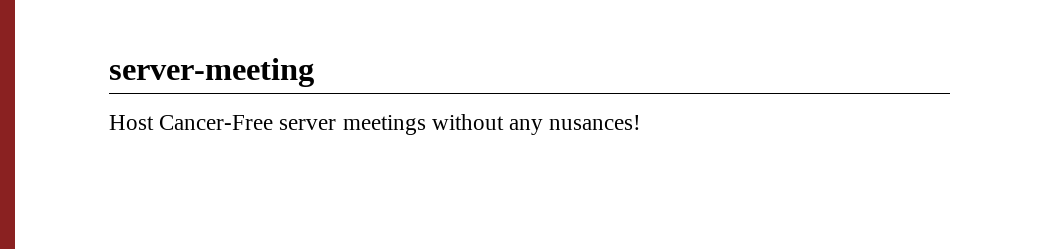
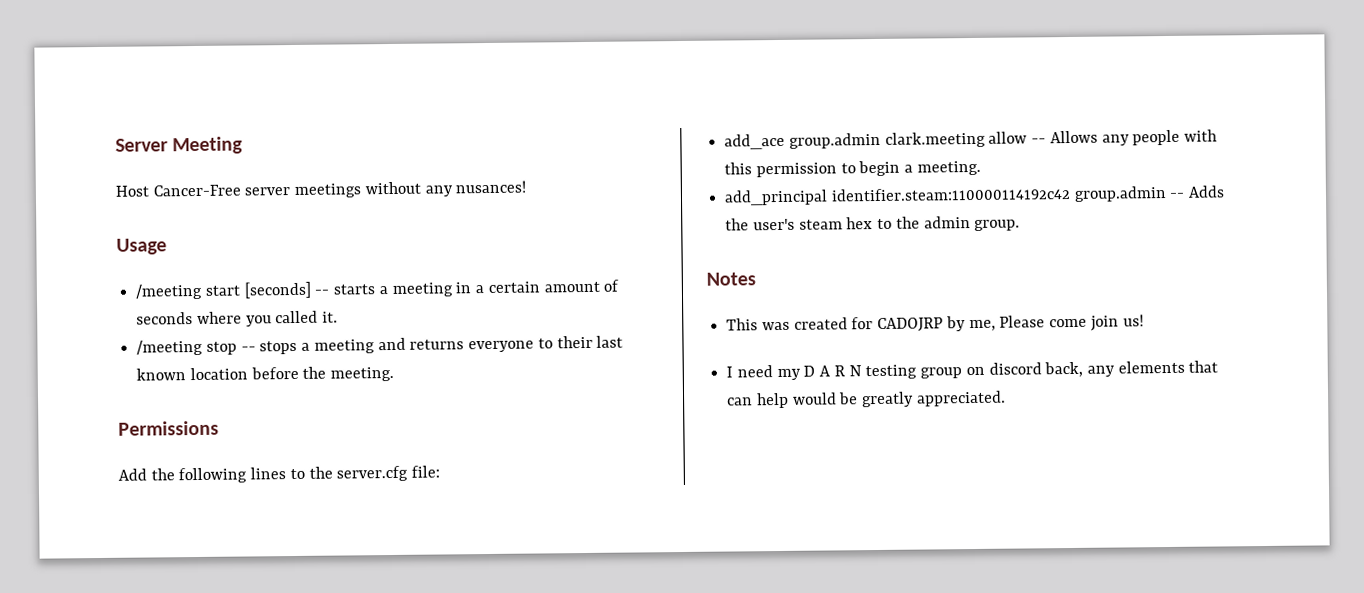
[109,58,314,87] server-meeting -> [115,136,244,155] Server Meeting
(642, 122) none -> [116,238,167,255] [135,279,620,300] [136,310,339,327] [136,335,624,356] [136,366,395,382] [118,420,219,436] [118,465,441,484] [724,129,1218,150] [724,160,981,178] [724,185,1226,206] [725,216,1021,231] [706,272,756,286] [726,314,1144,332] [726,360,1219,381] [727,390,1006,409] // Usage // /meeting start [seconds] -- starts a meeting in a certain amount of seconds where you called it. // /meeting stop -- stops a meeting and returns everyone to their last known location before the meeting. // Permissions // Add the following lines to the server.cfg file: // add_ace group.admin clark.meeting allow -- Allows any people with this permission to begin a meeting. // add_principal identifier.steam:110000114192c42 group.admin -- Adds the user's steam hex to the admin group. // Notes // This was created for CADOJRP by me, Please come join us! // I need my D A R N testing group on discord back, any elements that can help would be greatly appreciated.

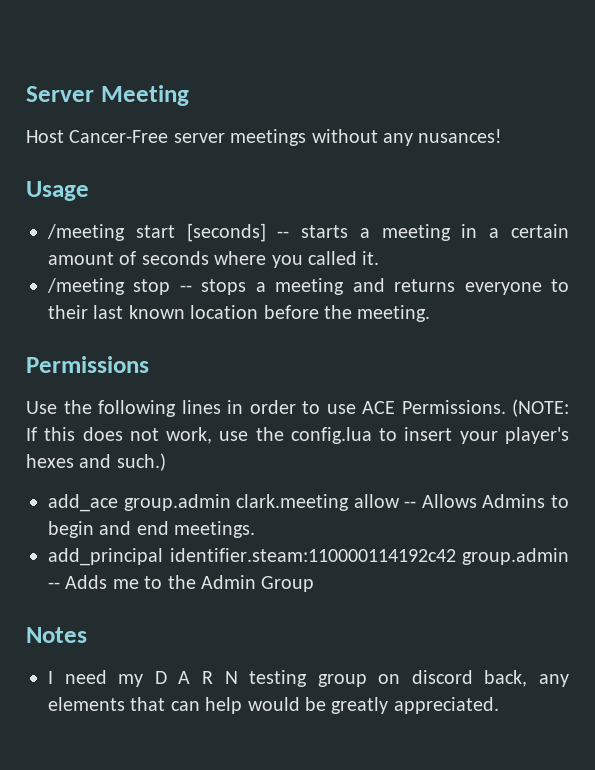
[118,468,147,481] Add -> [26,401,57,414] Use
[289,465,441,482] to the server.cfg file: -> [227,399,569,417] [26,427,569,444] [26,453,166,471] in order to use ACE Permissions. (NOTE: If this does not work, use the config.lua to insert your player's hexes and such.)
[1101,129,1218,146] [724,160,981,178] any people with this permission to begin a meeting. -> [482,494,569,508] [48,521,256,538] Admins to begin and end meetings.
[725,216,1021,231] [706,272,756,286] [726,314,1144,332] the user's steam hex to the admin group. // Notes // This was created for CADOJRP by me, Please come join us! -> [112,575,315,592] [26,627,87,643] me to the Admin Group // Notes

